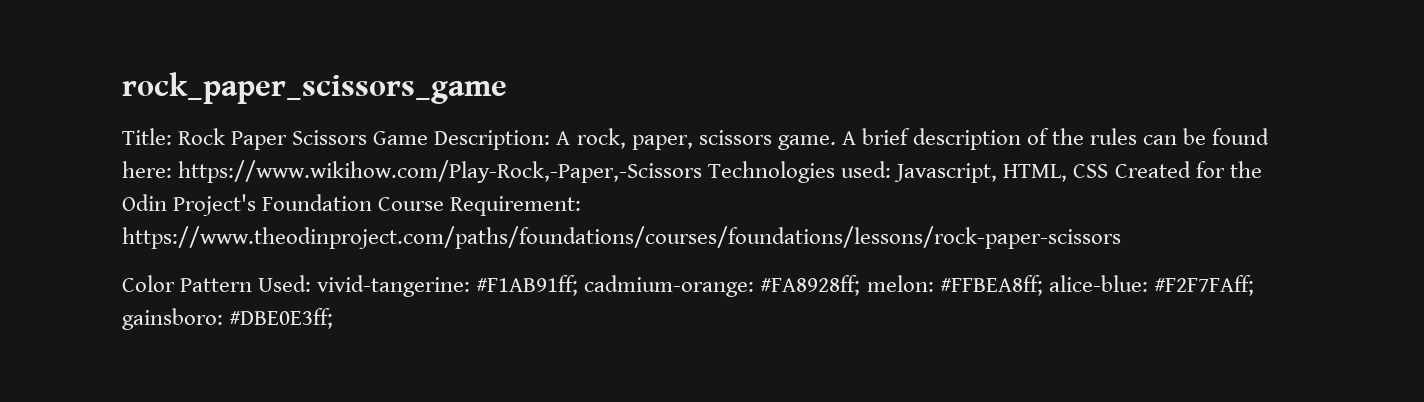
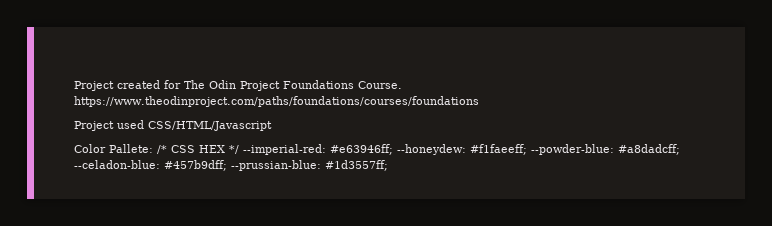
[122,72,507,104] [122,128,1270,150] [122,160,1262,183] [122,194,582,216] [122,226,1121,249] [122,275,1254,297] [122,308,334,330] rock_paper_scissors_game // Title: Rock Paper Scissors Game Description: A rock, paper, scissors game. A brief description of the rules can be found here: https://www.wikihow.com/Play-Rock,-Paper,-Scissors Technologies used: Javascript, HTML, CSS Created for the Odin Project's Foundation Course Requirement: https://www.theodinproject.com/paths/foundations/courses/foundations/lessons/rock-paper-scissors // Color Pattern Used: vivid-tangerine: #F1AB91ff; cadmium-orange: #FA8928ff; melon: #FFBEA8ff; alice-blue: #F2F7FAff; gainsboro: #DBE0E3ff; -> [74,80,402,91] [74,96,479,107] [74,120,272,131] [74,144,680,155] [74,160,388,171] Project created for The Odin Project Foundations Course. https://www.theodinproject.com/paths/foundations/courses/foundations // Project used CSS/HTML/Javascript // Color Pallete: /* CSS HEX */ --imperial-red: #e63946ff; --honeydew: #f1faeeff; --powder-blue: #a8dadcff; --celadon-blue: #457b9dff; --prussian-blue: #1d3557ff;

